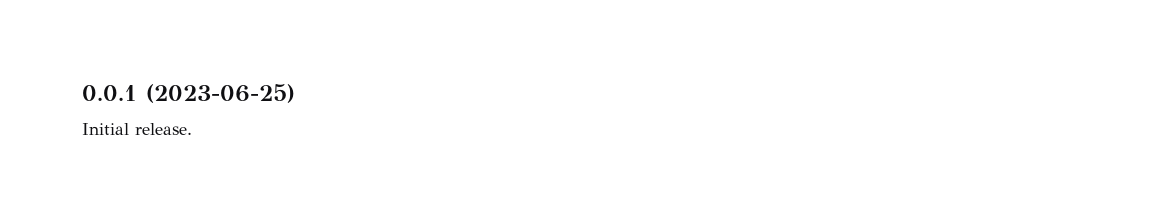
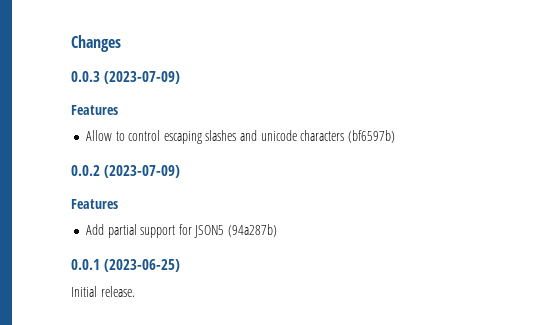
(82, 93) none -> [71,35,121,52] [71,71,181,84] [71,105,118,115] [85,130,396,144] [71,165,181,178] [71,199,118,209] [85,224,278,238] Changes // 0.0.3 (2023-07-09) // Features // Allow to control escaping slashes and unicode characters (bf6597b) // 0.0.2 (2023-07-09) // Features // Add partial support for JSON5 (94a287b) //

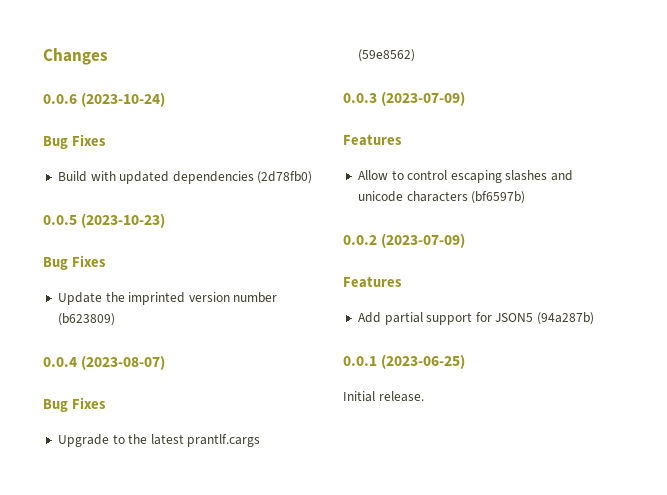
(121, 43) none -> [43,92,166,107] [43,134,106,149] [57,171,313,184] [43,213,166,228] [43,255,106,270] [57,292,278,305] [57,313,115,326] [43,355,166,370] [43,397,106,412] [57,434,261,447] [357,49,415,62] // 0.0.6 (2023-10-24) // Bug Fixes // Build with updated dependencies (2d78fb0) // 0.0.5 (2023-10-23) // Bug Fixes // Update the imprinted version number (b623809) // 0.0.4 (2023-08-07) // Bug Fixes // Upgrade to the latest prantlf.cargs (59e8562)

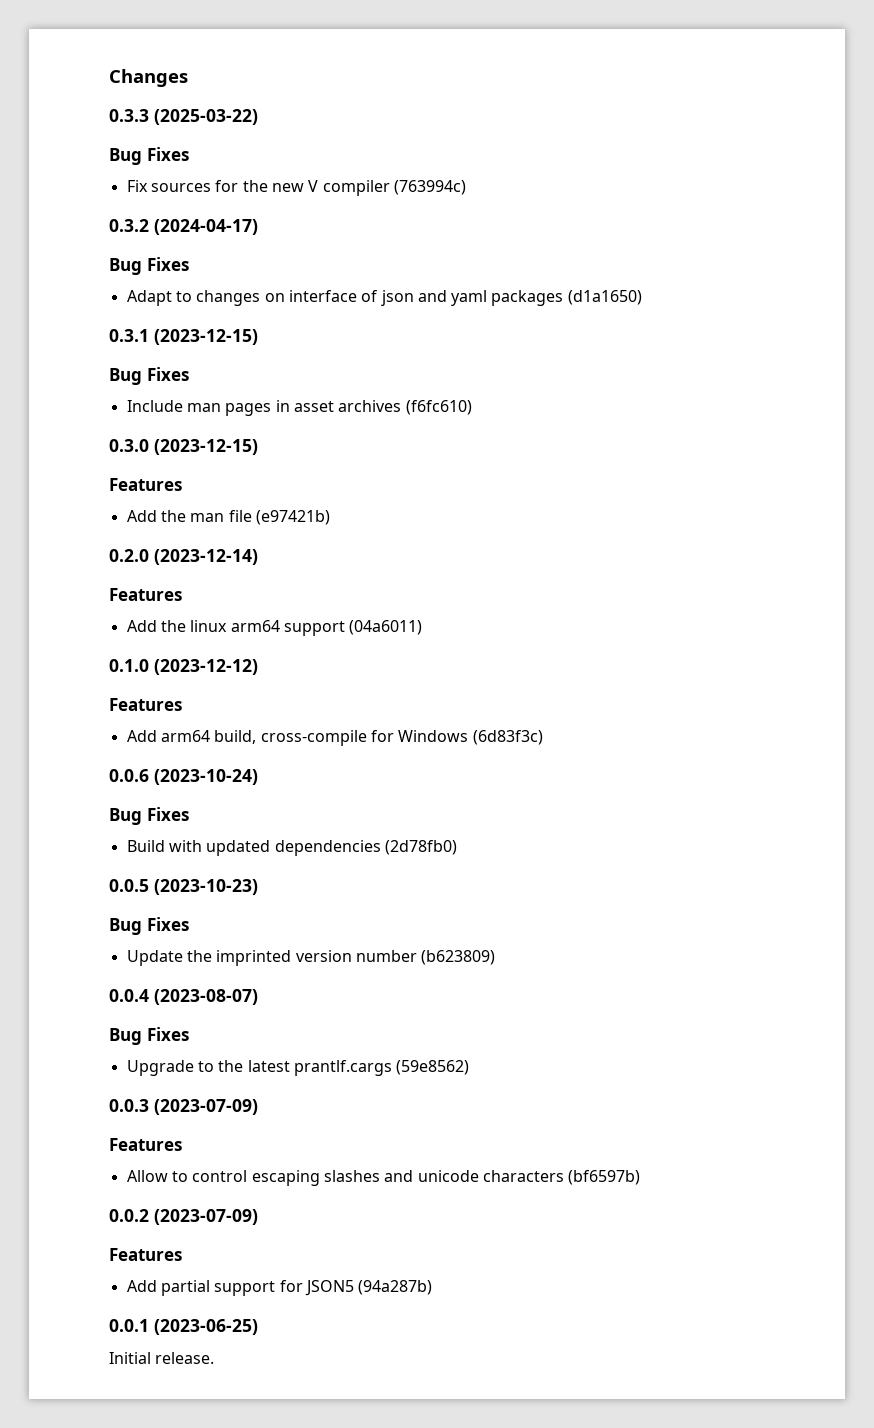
(108, 56) none -> [109,109,258,125] [109,147,189,165] [126,180,466,196] [109,219,258,235] [109,257,189,275] [126,290,642,306] [109,329,258,345] [109,367,189,385] [126,400,472,416] [109,439,258,455] [109,478,182,491] [126,510,330,525] [109,549,258,565] [109,588,182,601] [126,620,423,636] [109,659,258,675] [109,698,182,711] [126,730,543,746] // 0.3.3 (2025-03-22) // Bug Fixes // Fix sources for the new V compiler (763994c) // 0.3.2 (2024-04-17) // Bug Fixes // Adapt to changes on interface of json and yaml packages (d1a1650) // 0.3.1 (2023-12-15) // Bug Fixes // Include man pages in asset archives (f6fc610) // 0.3.0 (2023-12-15) // Features // Add the man file (e97421b) // 0.2.0 (2023-12-14) // Features // Add the linux arm64 support (04a6011) // 0.1.0 (2023-12-12) // Features // Add arm64 build, cross-compile for Windows (6d83f3c)

